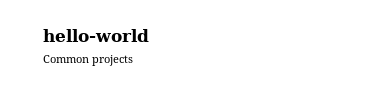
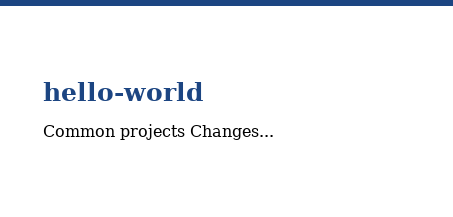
(133, 60) none -> [190,125,274,140] Changes...

